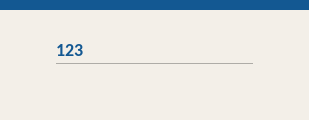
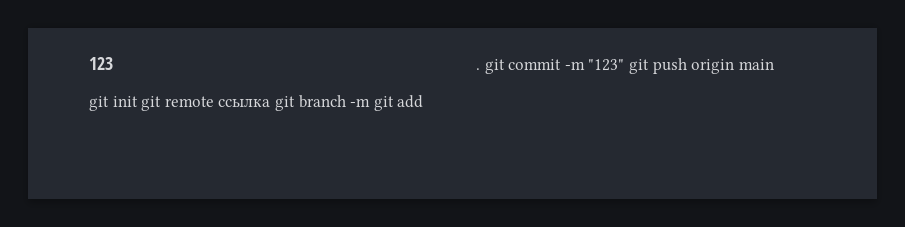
(83, 50) none -> [89,95,424,111] [476,58,774,74] // git init git remote ссылка git branch -m git add . git commit -m "123" git push origin main

